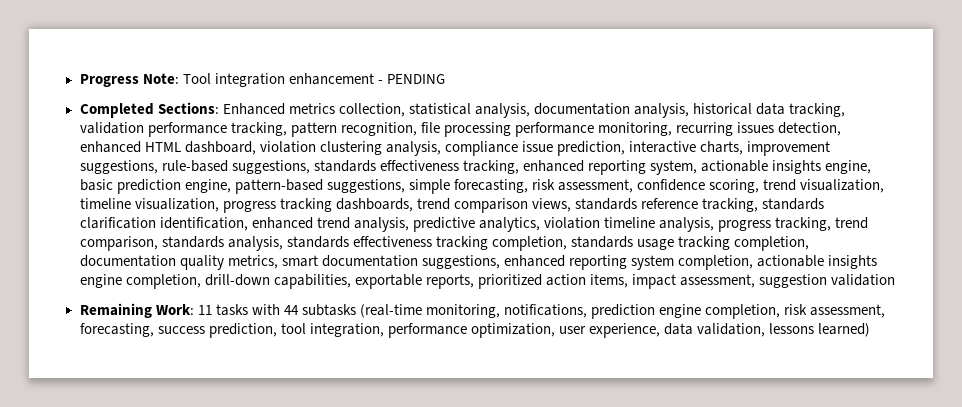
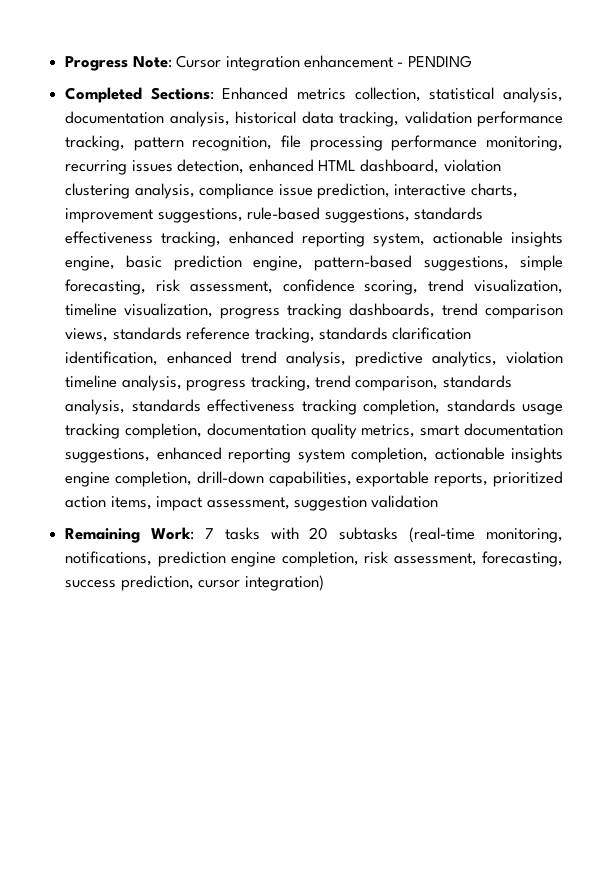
[182,73,211,84] Tool -> [176,55,222,68] Cursor
[197,305,212,315] 11 -> [204,528,214,539] 7
[283,305,299,315] 44 -> [309,527,329,540] 20
[280,323,871,338] tool integration, performance optimization, user experience, data validation, lessons learned) -> [198,575,324,591] cursor integration)

